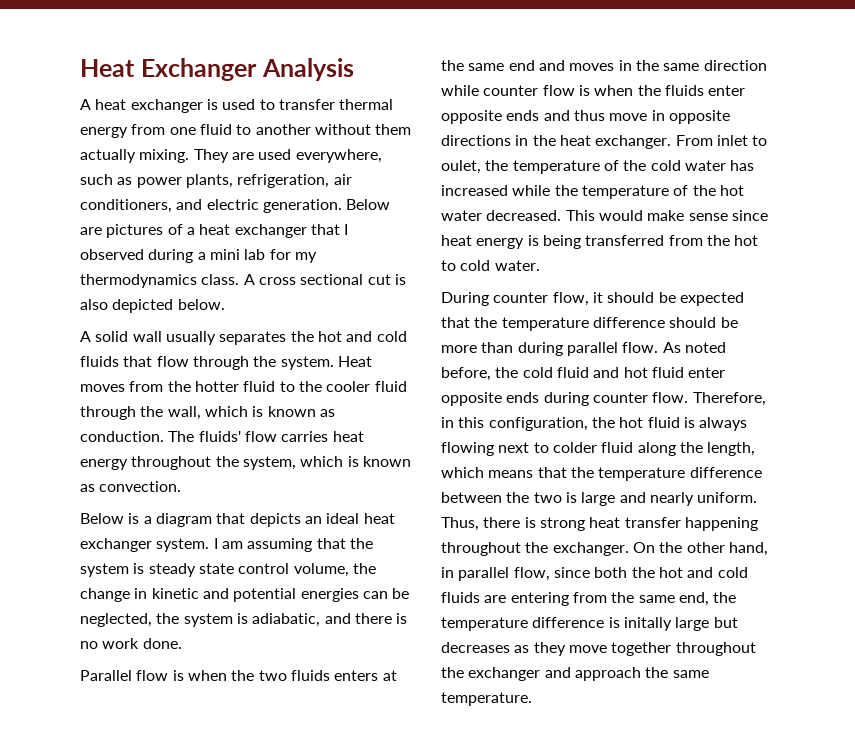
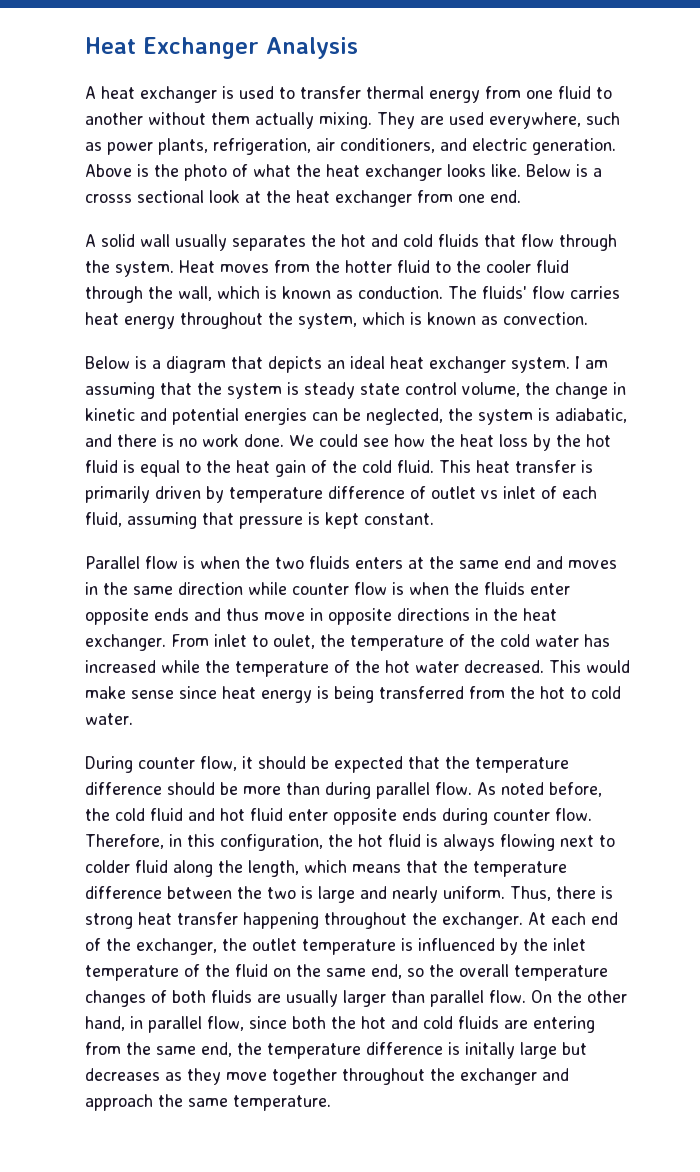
[346,199,391,210] [80,224,349,238] [80,249,317,263] [80,274,406,288] [80,299,225,313] Below are pictures of a heat exchanger that I observed during a mini lab for my thermodynamics class. A cross sectional cut is also depicted below. -> [85,164,602,181] [85,190,521,207] Above is the photo of what the heat exchanger looks like. Below is a crosss sectional look at the heat exchanger from one end.
(182, 643) none -> [289,434,611,451] [85,460,593,477] [85,486,597,503] [85,512,434,529] We could see how the heat loss by the hot fluid is equal to the heat gain of the cold fluid. This heat transfer is primarily driven by temperature difference of outlet vs inlet of each fluid, assuming that pressure is kept constant.
(629, 549) none -> [528,912,618,925] [85,938,586,955] [85,964,608,981] [85,990,526,1007] At each end of the exchanger, the outlet temperature is influenced by the inlet temperature of the fluid on the same end, so the overall temperature changes of both fluids are usually larger than parallel flow.

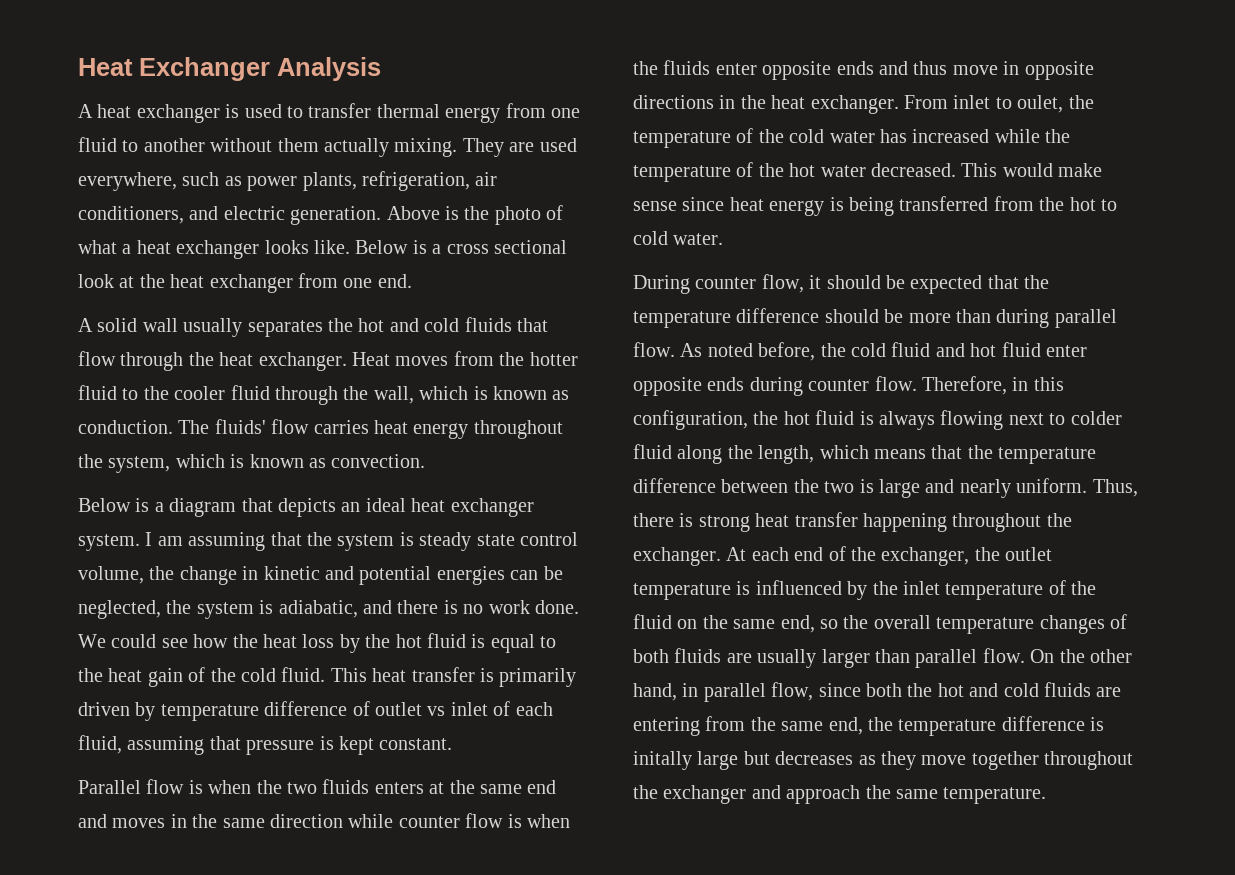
[296,164,321,177] the -> [122,244,132,254] a
[85,194,132,203] crosss -> [446,244,489,254] cross
[115,261,174,277] system. -> [219,352,347,371] heat exchanger.

